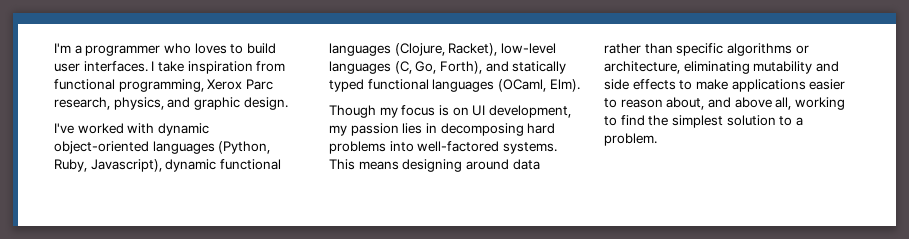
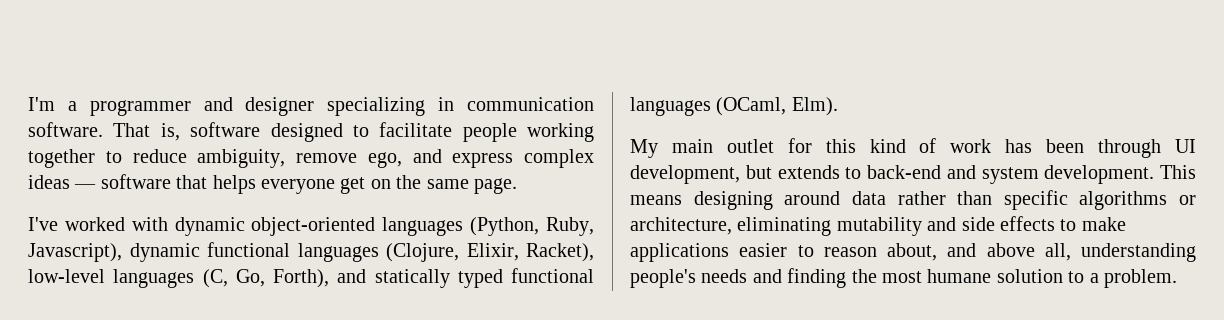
[163,43,276,54] [54,61,286,74] [54,79,273,92] [54,97,288,110] who loves to build user interfaces. I take inspiration from functional programming, Xerox Parc research, physics, and graphic design. -> [203,97,594,116] [28,122,594,142] [28,149,594,168] [28,174,517,194] and designer specializing in communication software. That is, software designed to facilitate people working together to reduce ambiguity, remove ego, and express complex ideas — software that helps everyone get on the same page.
(445, 49) none -> [466,243,519,261] Elixir,
[329,105,571,118] [329,123,556,136] [329,141,557,154] Though my focus is on UI development, my passion lies in decomposing hard problems into well-factored systems. -> [630,138,1196,158] [630,165,1155,184] My main outlet for this kind of work has been through UI development, but extends to back-end and system development.
[794,97,845,110] [604,115,723,128] working to find the simplest -> [1081,243,1196,262] [630,268,992,288] understanding people's needs and finding the most humane

